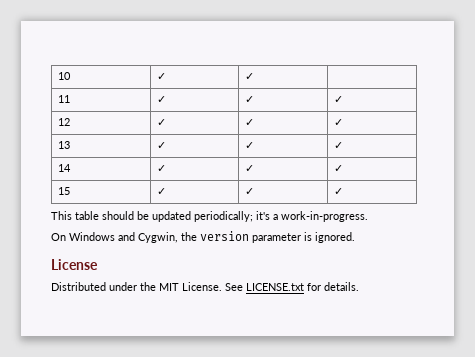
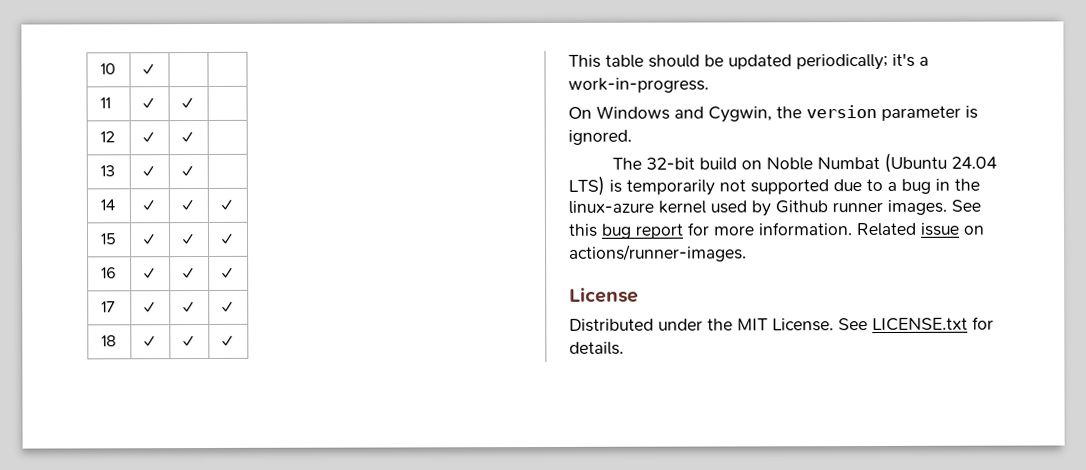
[245,73,255,80] ✓ -> (154, 69) none
[334,96,344,103] ✓ -> (193, 103) none
[334,119,344,126] ✓ -> (193, 137) none
[334,142,344,149] ✓ -> (193, 171) none
(344, 191) none -> [100,267,117,279] [143,268,155,279] [182,268,194,279] [221,267,233,278] [100,301,116,313] [143,302,155,313] [182,302,194,313] [221,301,233,312] [100,335,117,347] [143,336,155,347] [182,336,194,347] [221,335,233,346] // 16 | ✓ | ✓ | ✓ // 17 | ✓ | ✓ | ✓ // 18 | ✓ | ✓ | ✓
(355, 237) none -> [611,152,997,173] [568,175,980,196] [568,199,981,217] [568,222,985,239] [569,244,747,262] // The 32-bit build on Noble Numbat (Ubuntu 24.04 LTS) is temporarily not supported due to a bug in the linux-azure kernel used by Github runner images. See this bug report for more information. Related issue on actions/runner-images.

